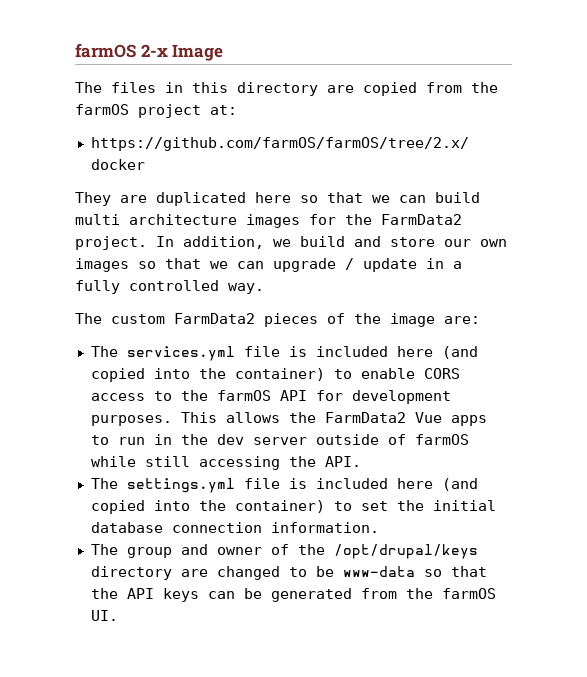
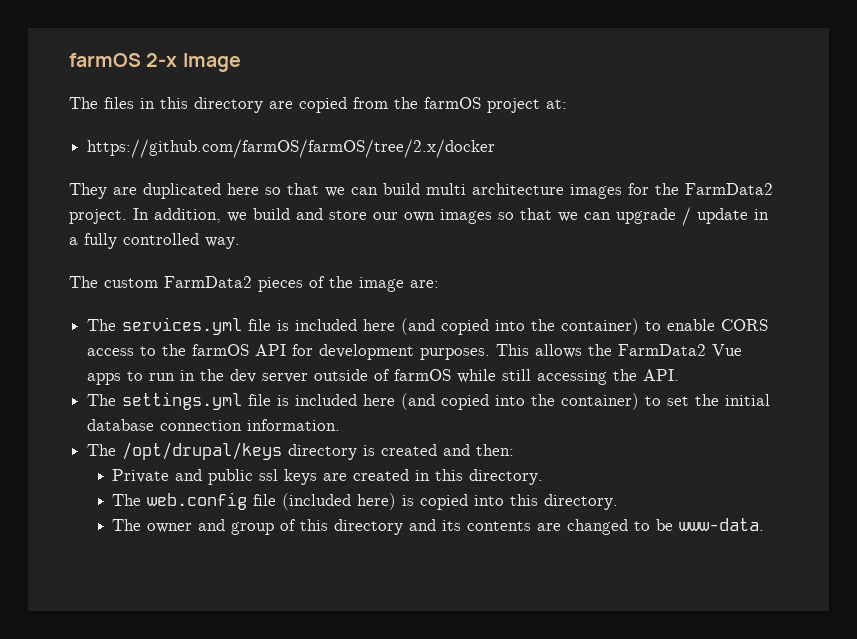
[126,544,478,559] [90,566,487,580] [90,588,496,602] [90,610,118,621] group and owner of the /opt/drupal/keys directory are changed to be www-data so that the API keys can be generated from the farmOS UI. -> [122,442,515,460] [112,469,544,485] [112,492,619,510] [112,518,765,535] /opt/drupal/keys directory is created and then: // Private and public ssl keys are created in this directory. // The web.config file (included here) is copied into this directory. // The owner and group of this directory and its contents are changed to be www-data.

